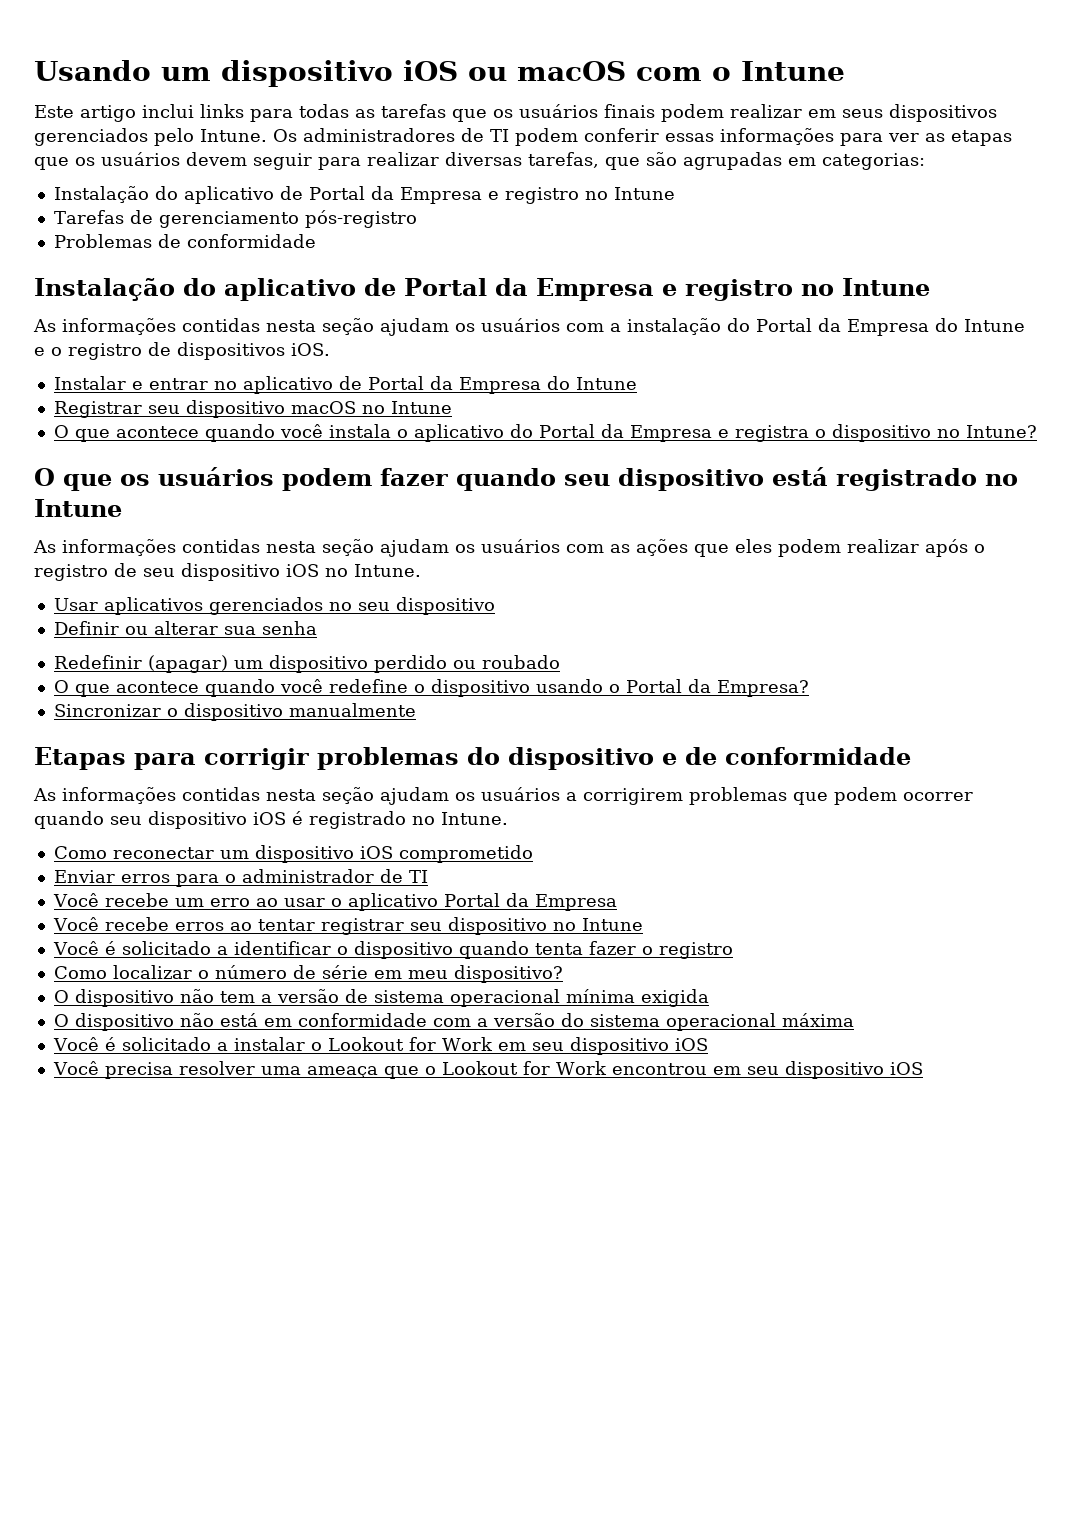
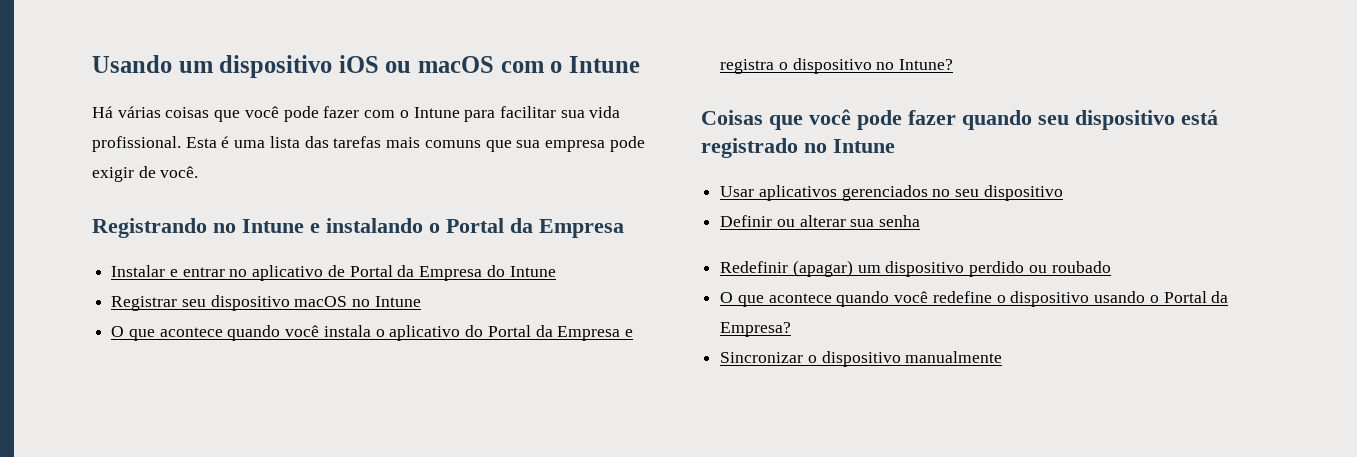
[34,104,997,122] [34,128,1012,146] [34,152,925,170] [53,186,675,204] [53,210,417,228] [53,234,316,248] [34,278,930,301] [33,318,1025,336] [34,342,330,360] Este artigo inclui links para todas as tarefas que os usuários finais podem realizar em seus dispositivos gerenciados pelo Intune. Os administradores de TI podem conferir essas informações para ver as etapas que os usuários devem seguir para realizar diversas tarefas, que são agrupadas em categorias: // Instalação do aplicativo de Portal da Empresa e registro no Intune // Tarefas de gerenciamento pós-registro // Problemas de conformidade // Instalação do aplicativo de Portal da Empresa e registro no Intune // As informações contidas nesta seção ajudam os usuários com a instalação do Portal da Empresa do Intune e o registro de dispositivos iOS. -> [92,106,621,122] [92,136,645,152] [92,166,199,182] [92,218,624,238] Há várias coisas que você pode fazer com o Intune para facilitar sua vida profissional. Esta é uma lista das tarefas mais comuns que sua empresa pode exigir de você. // Registrando no Intune e instalando o Portal da Empresa
[34,467,372,491] O que os usuários podem -> [701,109,902,130] Coisas que você pode
[33,539,985,557] [34,563,421,581] // As informações contidas nesta seção ajudam os usuários com as ações que eles podem realizar após o registro de seu dispositivo iOS no Intune. -> (895, 146) none
[34,747,911,770] [33,787,973,805] [34,811,508,829] [53,845,533,863] [53,869,428,887] [52,893,617,911] [52,917,643,935] [52,941,733,959] [53,965,563,983] [53,989,709,1007] [53,1013,854,1031] [52,1037,708,1055] [52,1061,923,1079] // Etapas para corrigir problemas do dispositivo e de conformidade // As informações contidas nesta seção ajudam os usuários a corrigirem problemas que podem ocorrer quando seu dispositivo iOS é registrado no Intune. // Como reconectar um dispositivo iOS comprometido // Enviar erros para o administrador de TI // Você recebe um erro ao usar o aplicativo Portal da Empresa // Você recebe erros ao tentar registrar seu dispositivo no Intune // Você é solicitado a identificar o dispositivo quando tenta fazer o registro // Como localizar o número de série em meu dispositivo? // O dispositivo não tem a versão de sistema operacional mínima exigida // O dispositivo não está em conformidade com a versão do sistema operacional máxima // Você é solicitado a instalar o Lookout for Work em seu dispositivo iOS // Você precisa resolver uma ameaça que o Lookout for Work encontrou em seu dispositivo iOS -> (1003, 357) none

